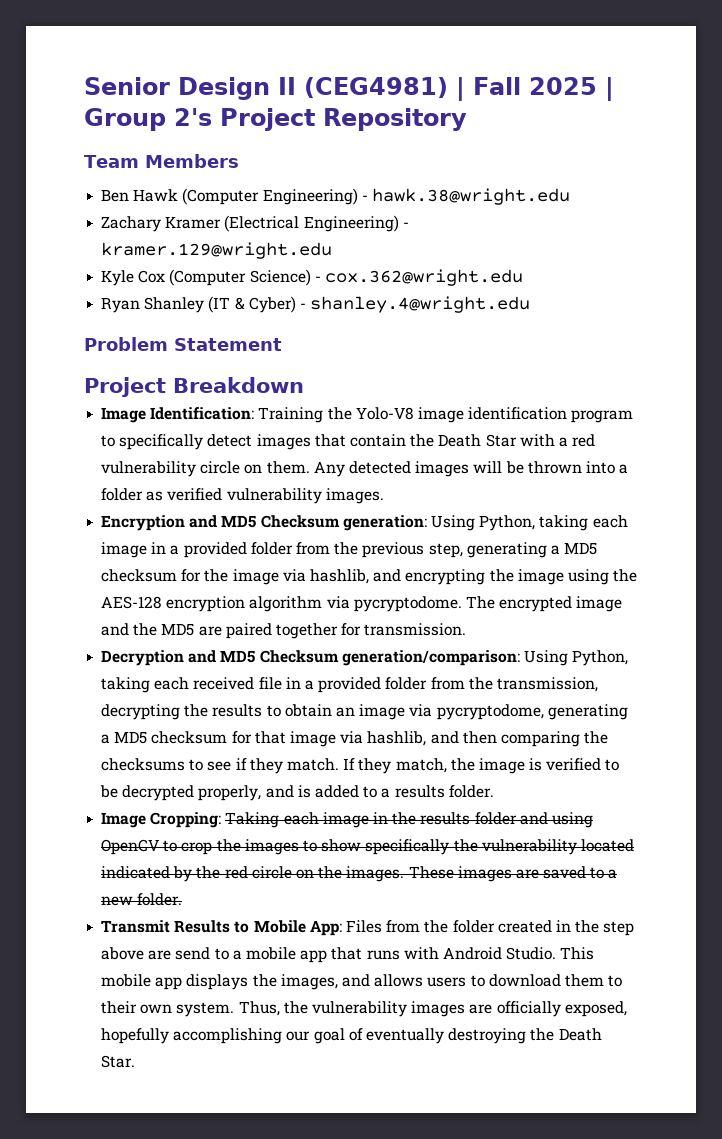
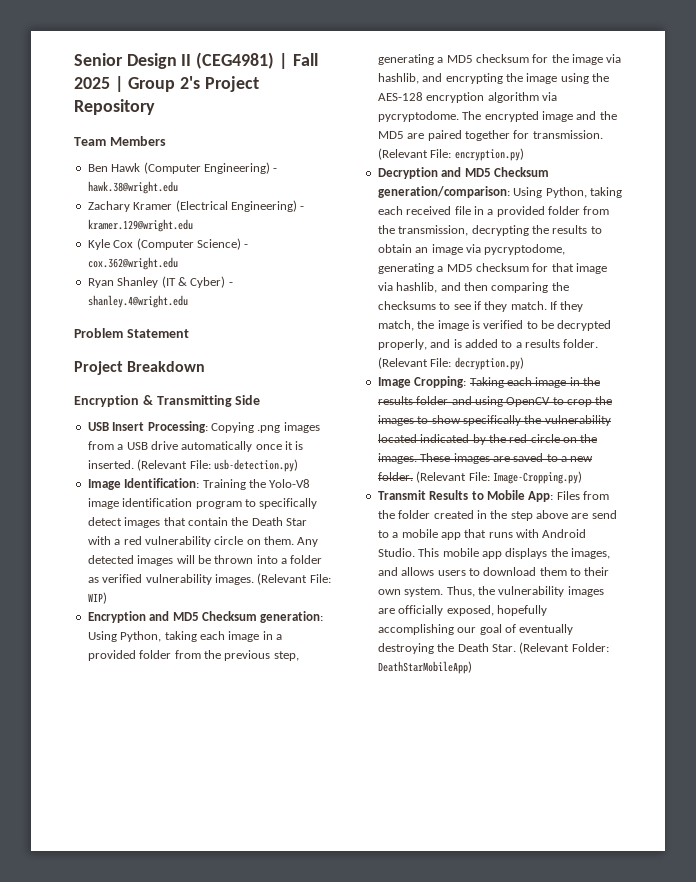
(304, 385) none -> [74,395,261,407] [87,421,320,433] [87,441,304,452] [87,459,298,472] // Encryption & Transmitting Side // USB Insert Processing: Copying .png images from a USB drive automatically once it is inserted. (Relevant File: usb-detection.py)
(384, 496) none -> [257,573,331,585] [87,592,107,604] (Relevant File: WIP)
(467, 629) none -> [377,148,524,161] (Relevant File: encryption.py)
(494, 791) none -> [377,357,524,370] (Relevant File: decryption.py)
(183, 899) none -> [416,471,582,484] (Relevant File: Image-Cropping.py)
(136, 1061) none -> [519,642,609,654] [377,661,472,674] (Relevant Folder: DeathStarMobileApp)

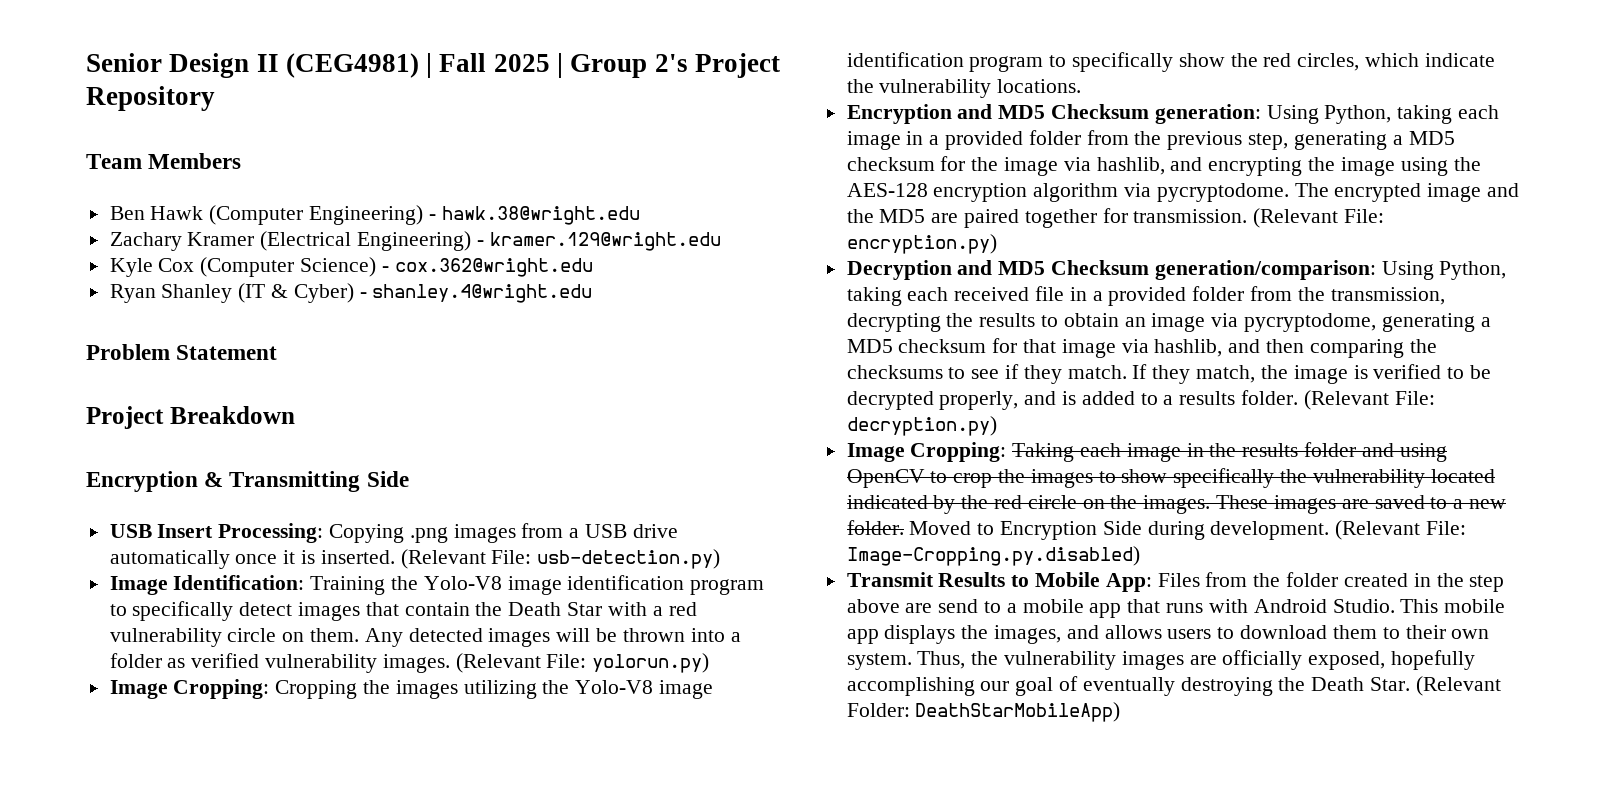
[87,592,107,604] WIP) -> [592,653,710,673] [109,679,714,699] [846,52,1495,72] [846,79,1082,98] yolorun.py) // Image Cropping: Cropping the images utilizing the Yolo-V8 image identification program to specifically show the red circles, which indicate the vulnerability locations.
[416,471,582,484] (Relevant File: Image-Cropping.py) -> [909,520,1467,540] [846,546,1140,566] Moved to Encryption Side during development. (Relevant File: Image-Cropping.py.disabled)

